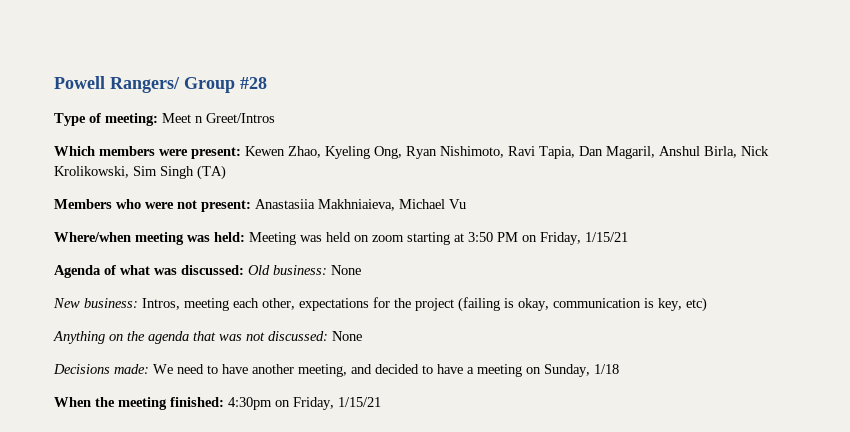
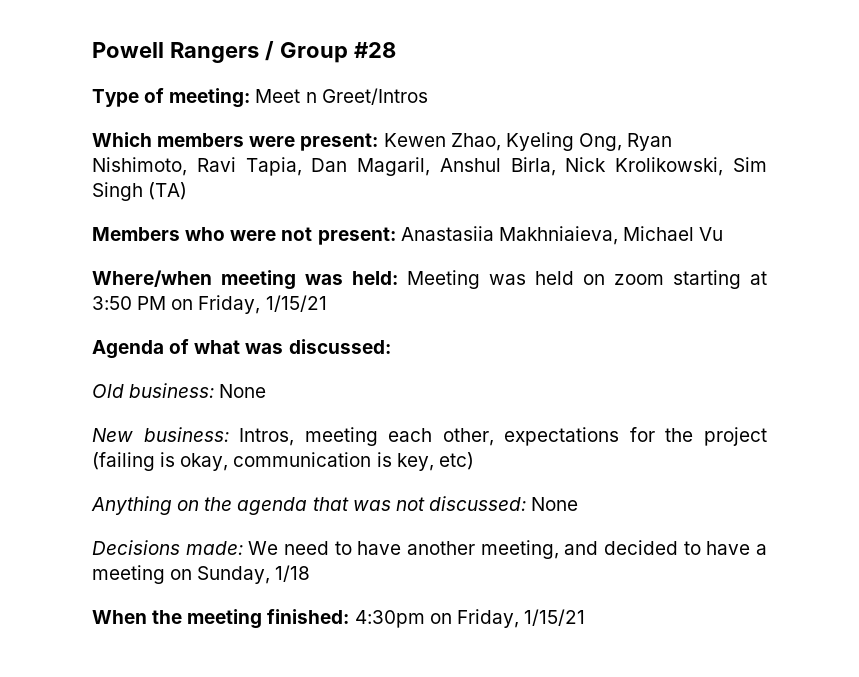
[110,77,180,93] Rangers/ -> [169,41,274,63] Rangers /
(244, 270) none -> (391, 346) //

